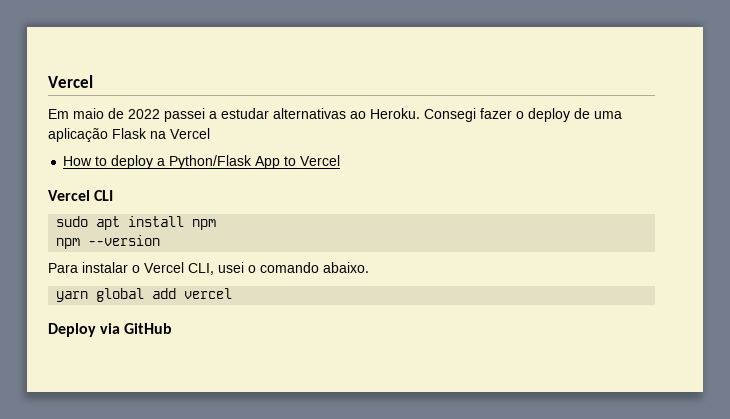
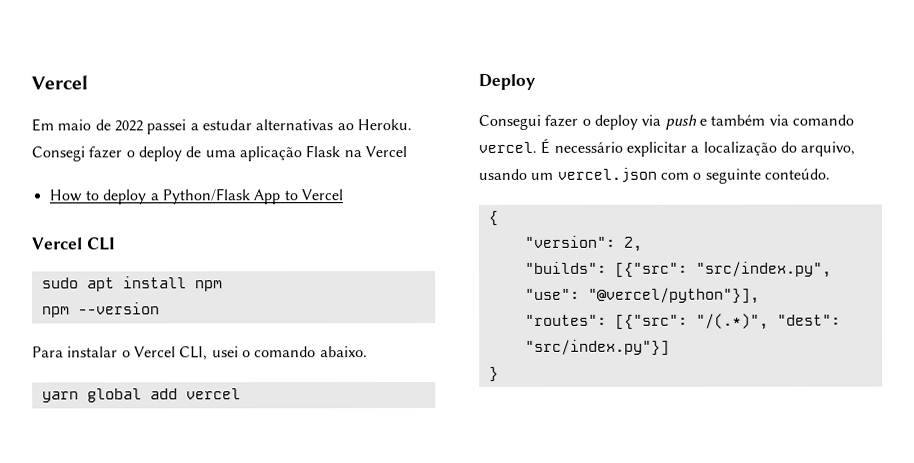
[100,323,173,334] via GitHub -> [478,114,854,130] [478,138,856,157] [478,167,830,184] [487,210,498,226] [524,235,643,252] [524,261,832,278] [524,287,760,304] [524,313,841,330] [524,339,670,356] [488,366,499,382] // Consegui fazer o deploy via push e também via comando vercel. É necessário explicitar a localização do arquivo, usando um vercel.json com o seguinte conteúdo. // { // "version": 2, // "builds": [{"src": "src/index.py", "use": "@vercel/python"}], // "routes": [{"src": "/(.*)", "dest": "src/index.py"}] // }

